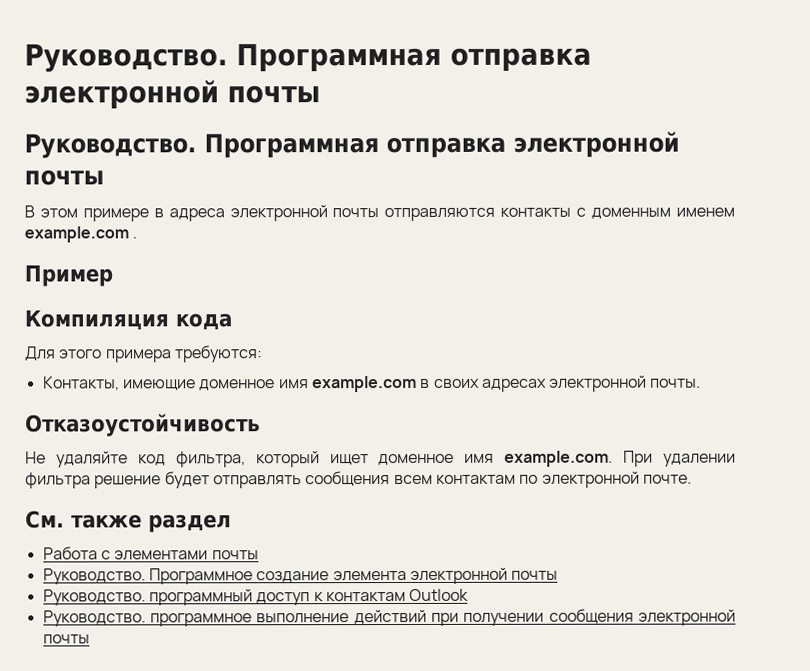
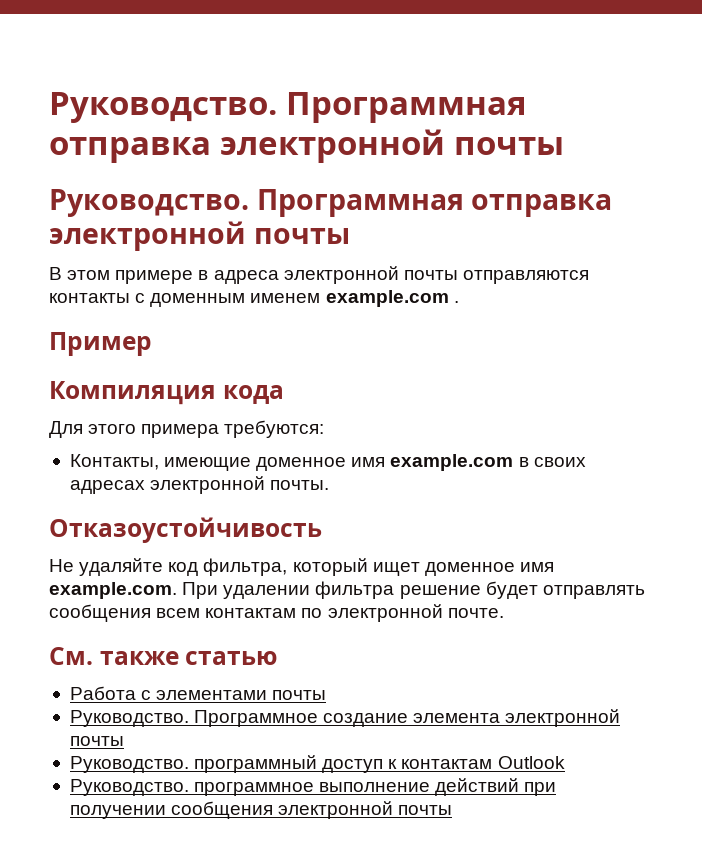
[148,514,232,533] раздел -> [185,651,278,665] статью

